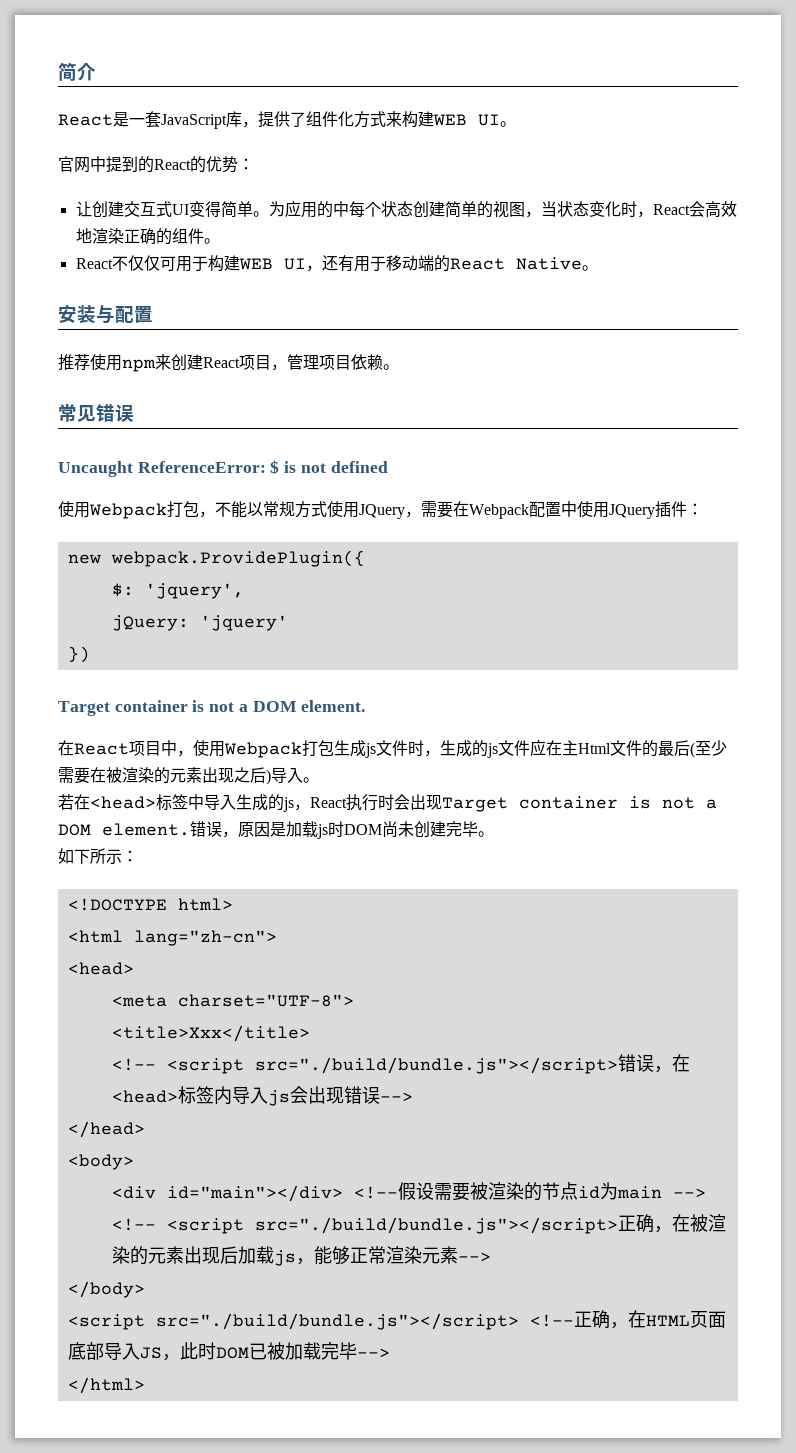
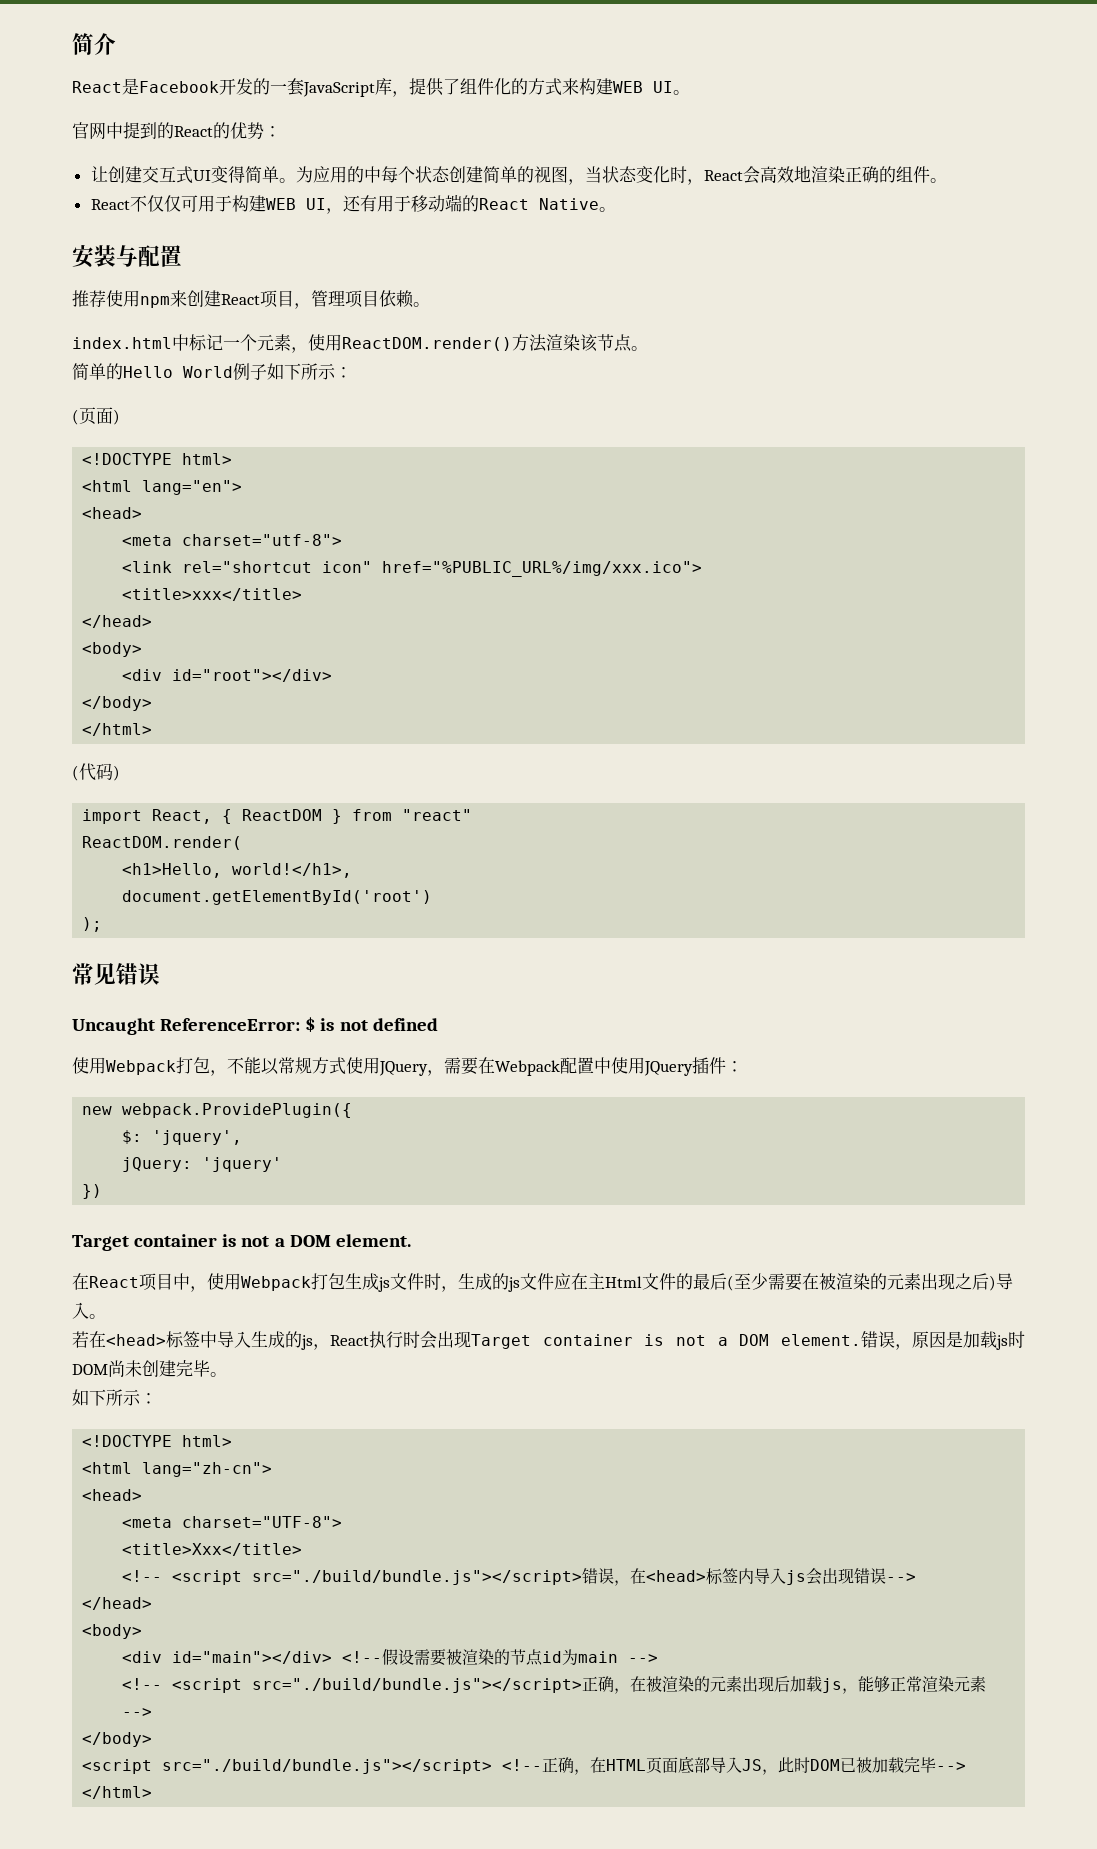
(129, 119) none -> [139,78,270,95] Facebook开发的
(354, 119) none -> [511,78,528,95] 的
(399, 367) none -> [72,334,648,353] [72,363,352,380] [72,407,120,425] [82,453,233,465] [82,480,243,495] [82,507,143,519] [122,534,343,546] [122,561,703,577] [122,588,303,601] [82,615,153,628] [82,642,143,657] [122,669,333,682] [82,696,153,711] [82,723,153,736] [72,763,120,781] [82,809,473,824] [82,836,243,850] [122,863,353,878] [122,890,433,905] [82,917,103,932] // index.html中标记一个元素，使用ReactDOM.render()方法渲染该节点。 // 简单的Hello World例子如下所示： // (页面) // <!DOCTYPE html> // <html lang="en"> // <head> // <meta charset="utf-8"> // <link rel="shortcut icon" href="%PUBLIC_URL%/img/xxx.ico"> // <title>xxx</title> // </head> // <body> // <div id="root"></div> // </body> // </html> // (代码) // import React, { ReactDOM } from "react" // ReactDOM.render( // <h1>Hello, world!</h1>, // document.getElementById('root') // );

